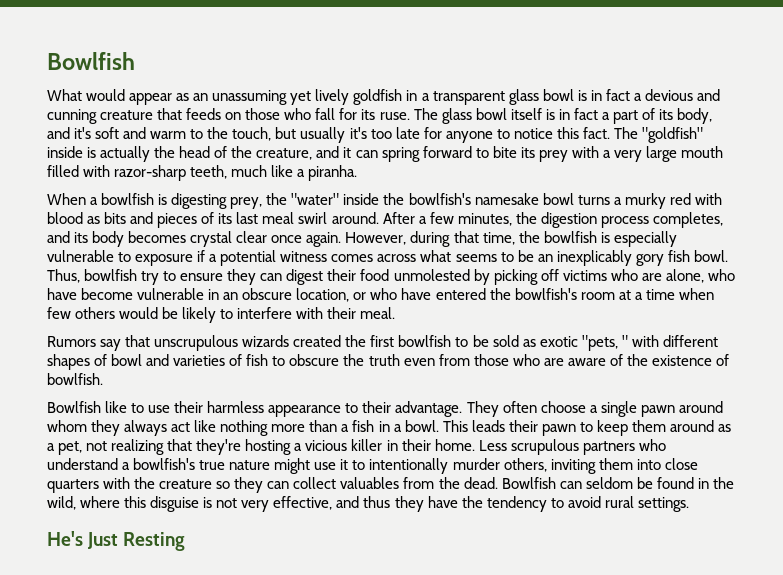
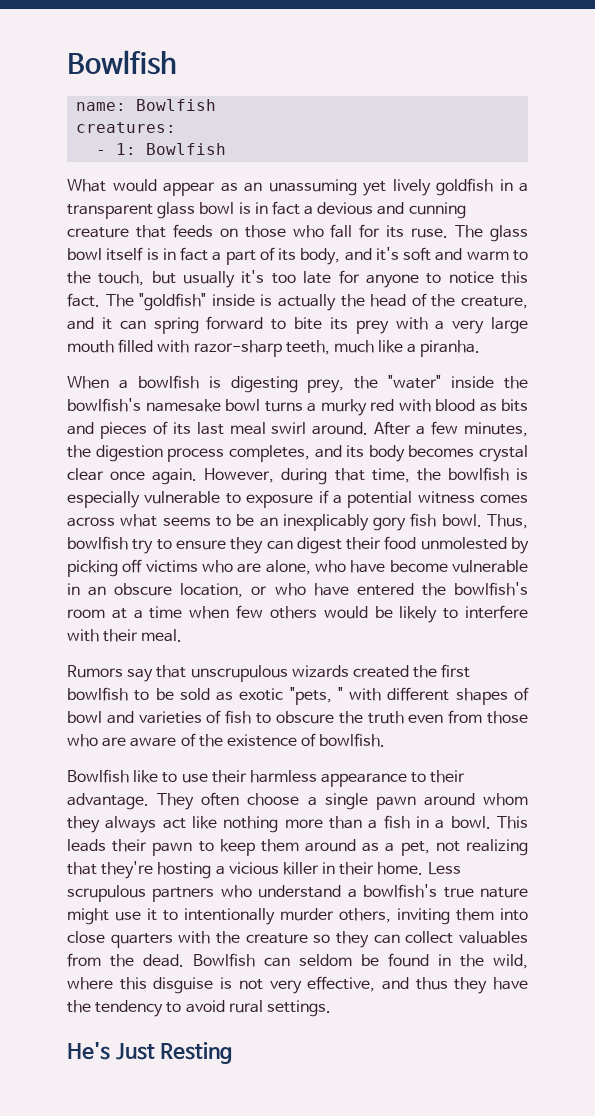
[47,52,135,70] Bowlfish -> [67,50,177,75] [76,99,217,111] [76,122,177,133] [96,143,227,155] Bowlfish // name: Bowlfish // creatures: // - 1: Bowlfish

